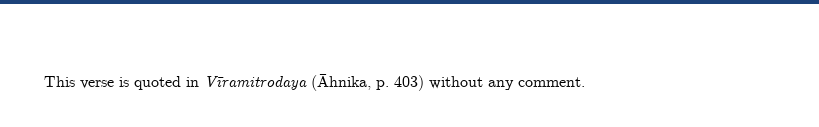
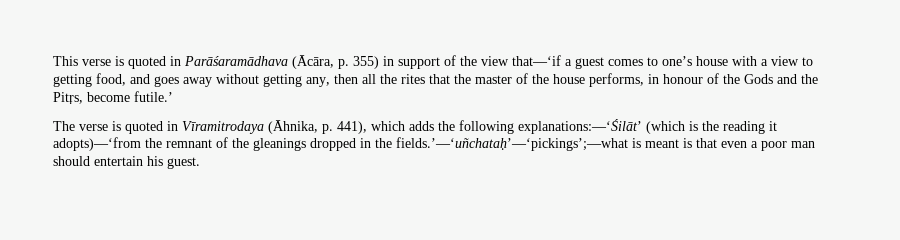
[204,74,585,91] Vīramitrodaya (Āhnika, p. 403) without any comment. -> [184,55,813,69] [53,73,818,87] [53,91,173,104] [53,119,777,134] [53,137,815,151] [53,156,200,169] Parāśaramādhava (Ācāra, p. 355) in support of the view that—‘if a guest comes to one’s house with a view to getting food, and goes away without getting any, then all the rites that the master of the house performs, in honour of the Gods and the Pitṛs, become futile.’ // The verse is quoted in Vīramitrodaya (Āhnika, p. 441), which adds the following explanations:—‘Śilāt’ (which is the reading it adopts)—‘from the remnant of the gleanings dropped in the fields.’—‘uñchataḥ’—‘pickings’;—what is meant is that even a poor man should entertain his guest.

